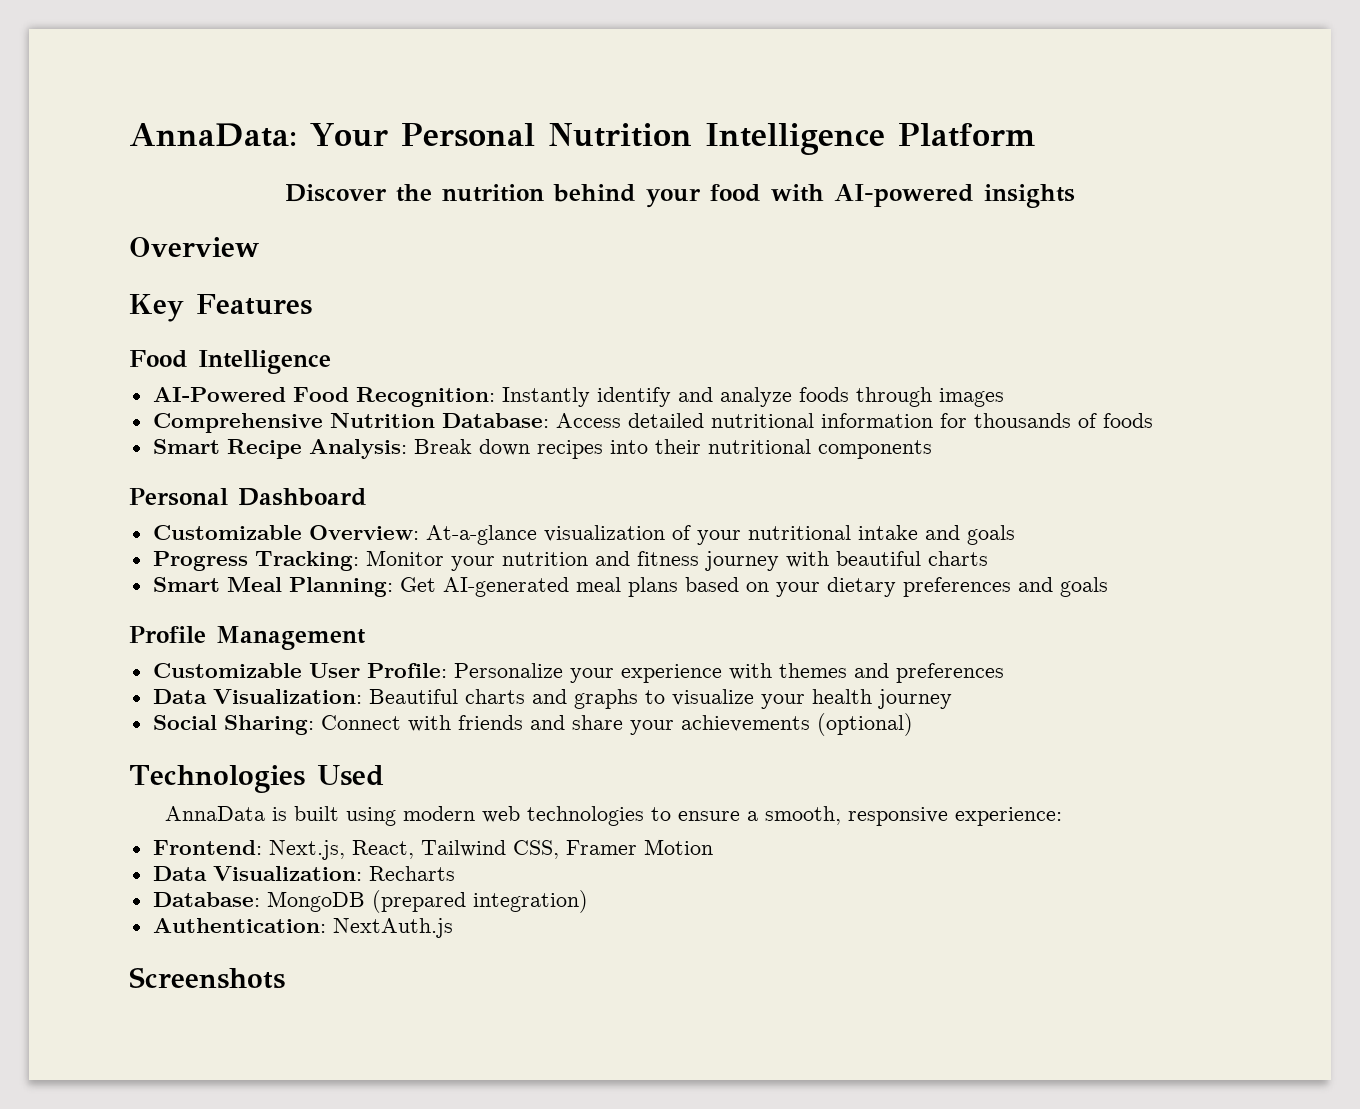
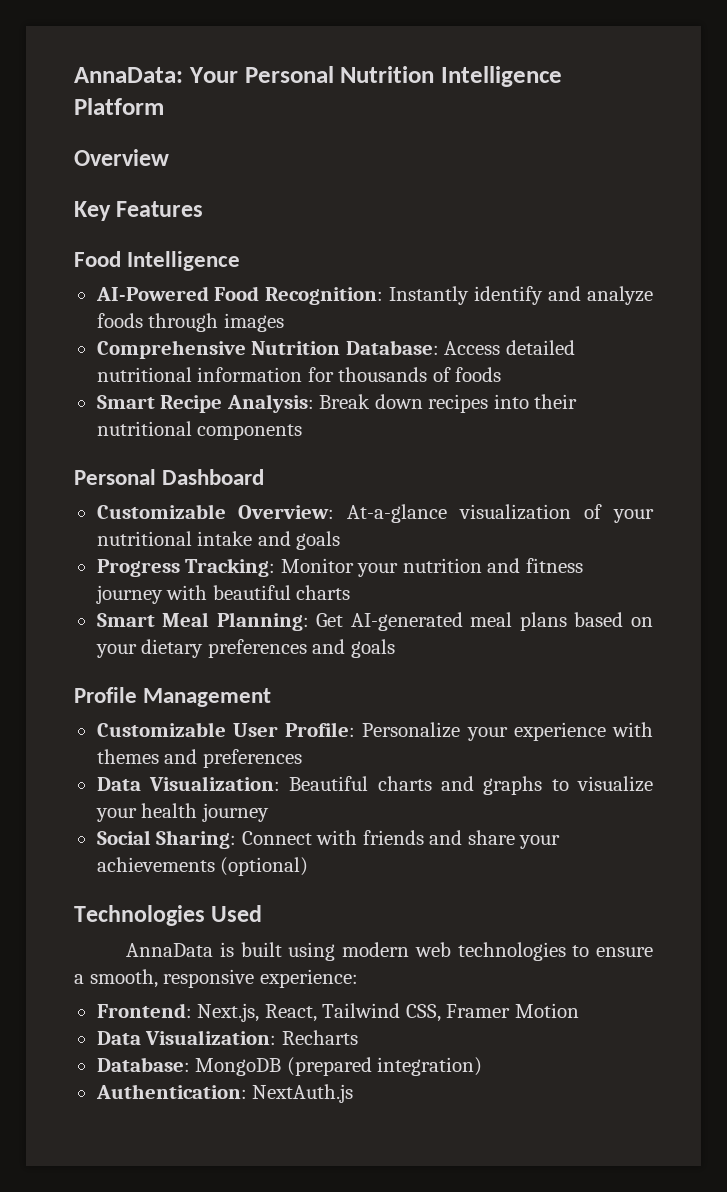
[285,184,1075,208] // Discover the nutrition behind your food with AI-powered insights -> (164, 106) none
[129,967,285,989] // Screenshots -> (354, 1093) none

